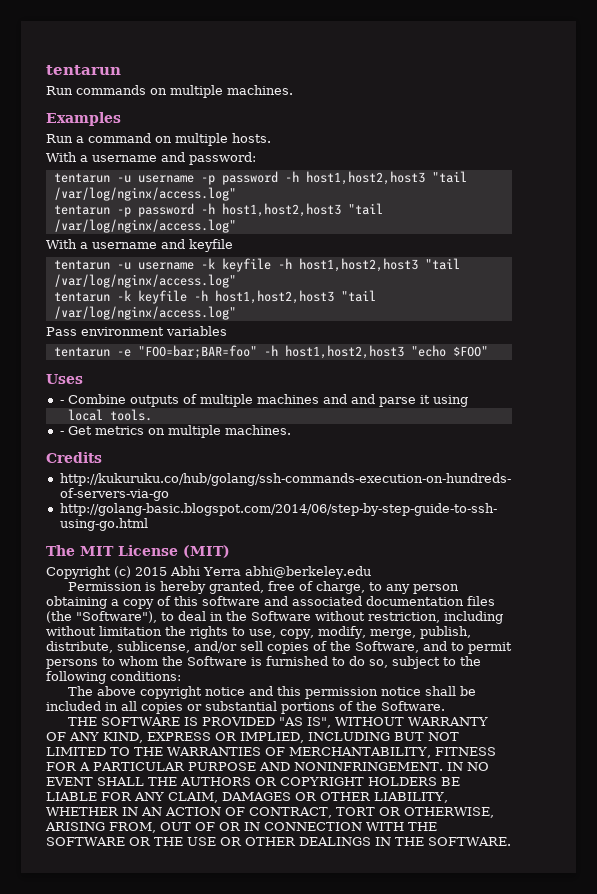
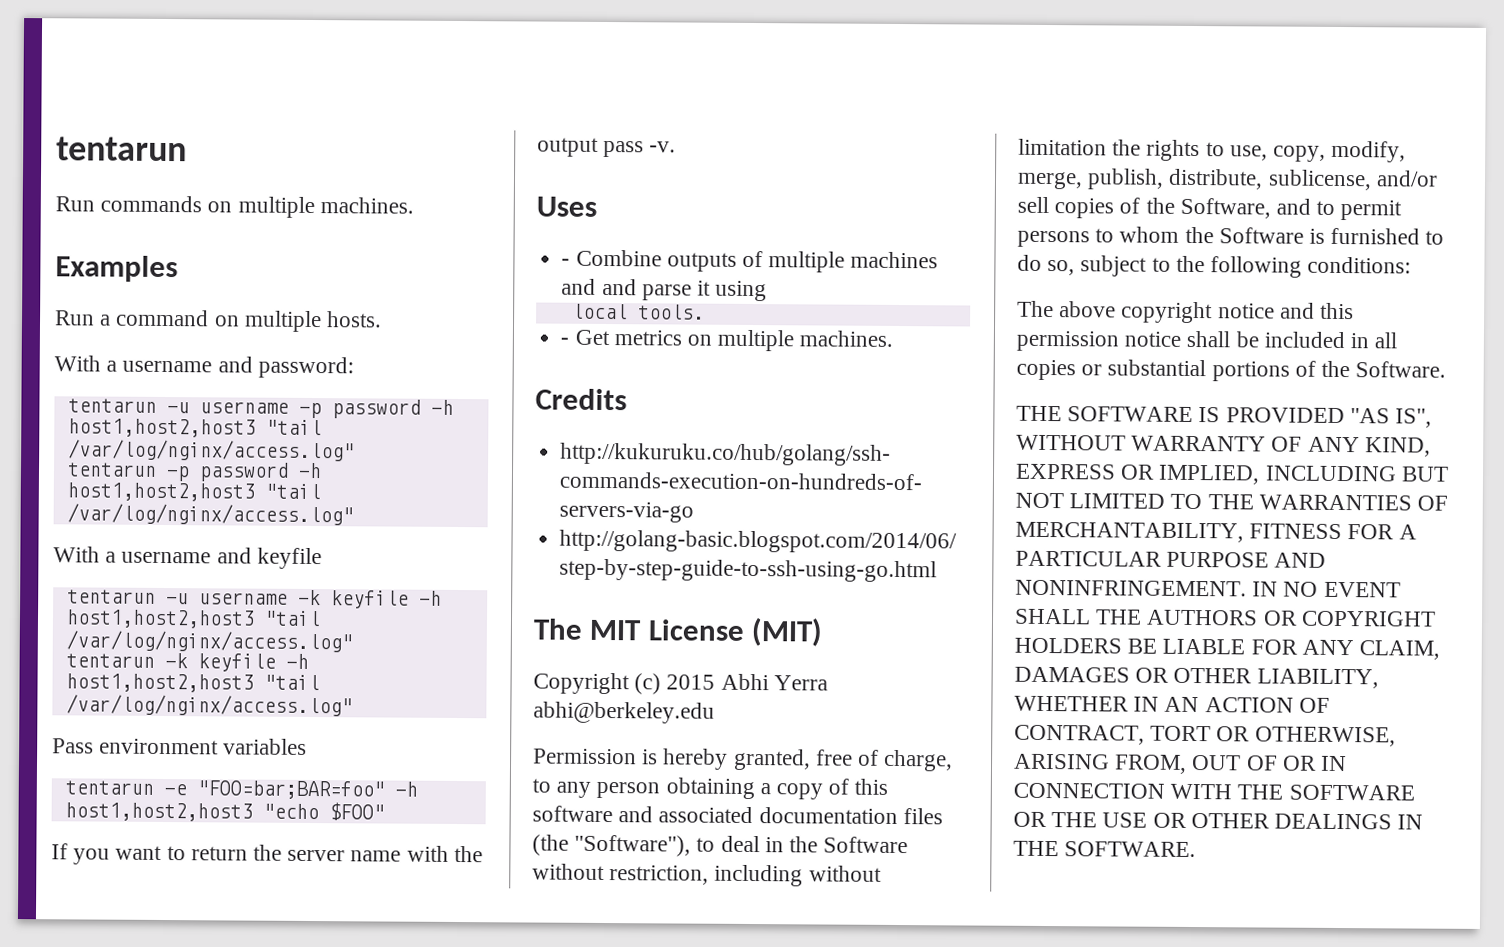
(488, 351) none -> [51,843,483,865] [537,137,677,158] // If you want to return the server name with the output pass -v.

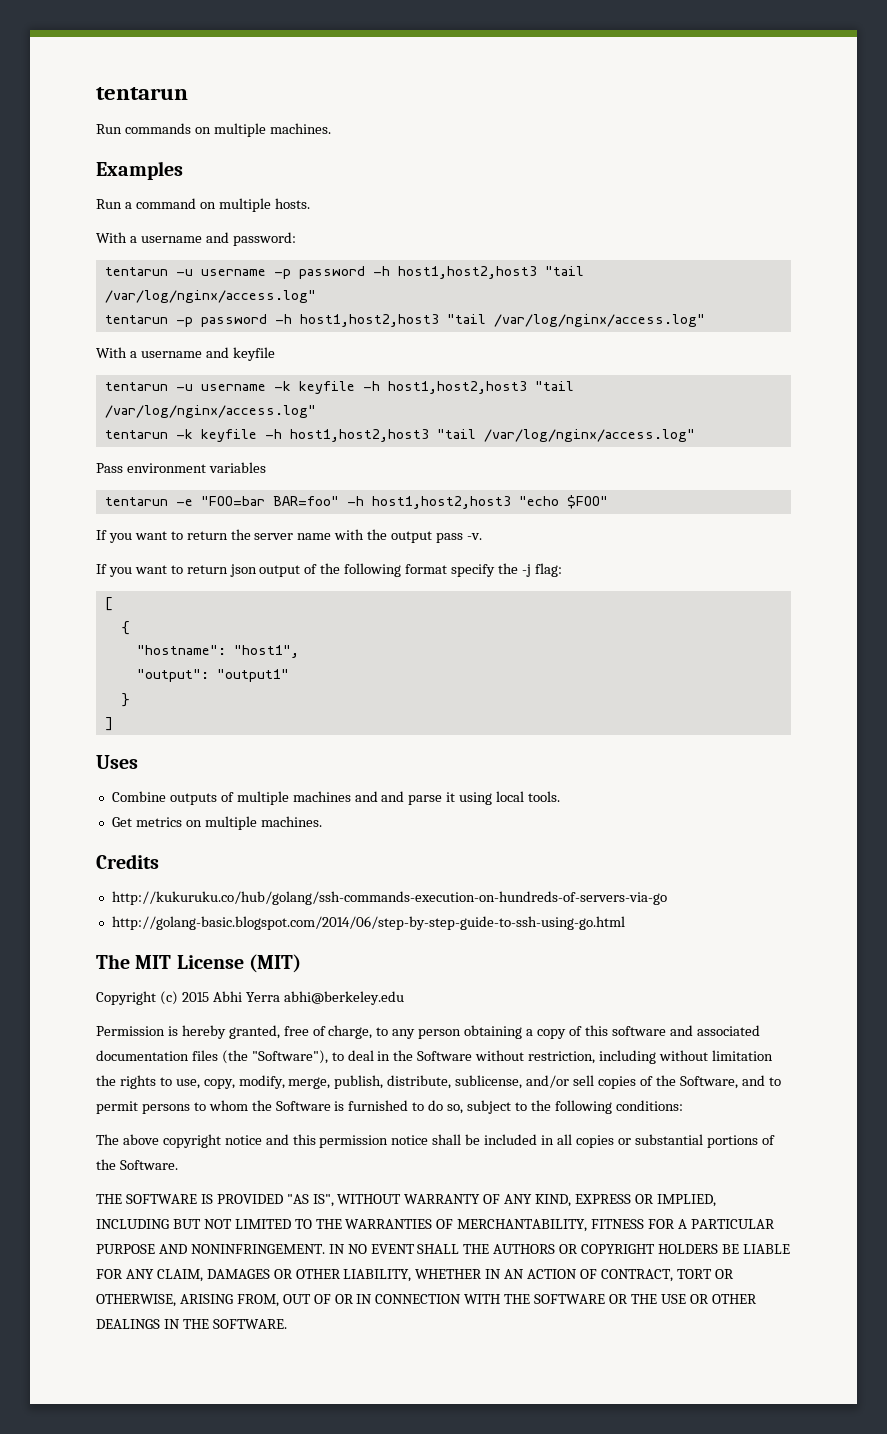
[196,780,385,800] "FOO=bar;BAR=foo" -> [200,496,339,506] "FOO=bar BAR=foo"
(677, 147) none -> [96,563,562,577] [104,597,113,611] [120,621,130,635] [136,645,299,658] [136,669,289,682] [120,693,130,707] [104,717,113,731] // If you want to return json output of the following format specify the -j flag: // [ // { // "hostname": "host1", // "output": "output1" // } // ]
[561,258,571,266] - -> (138, 762) none
(768, 291) // -> (493, 798) none
[560,337,570,345] - -> (561, 796) none

